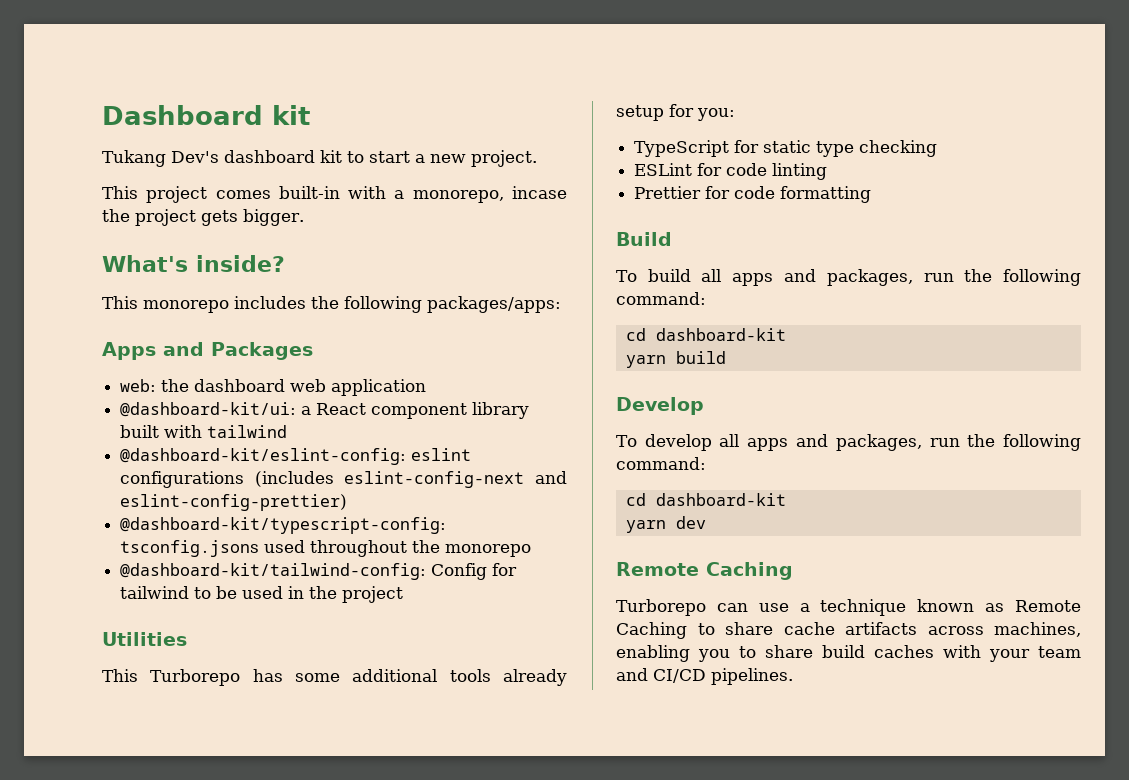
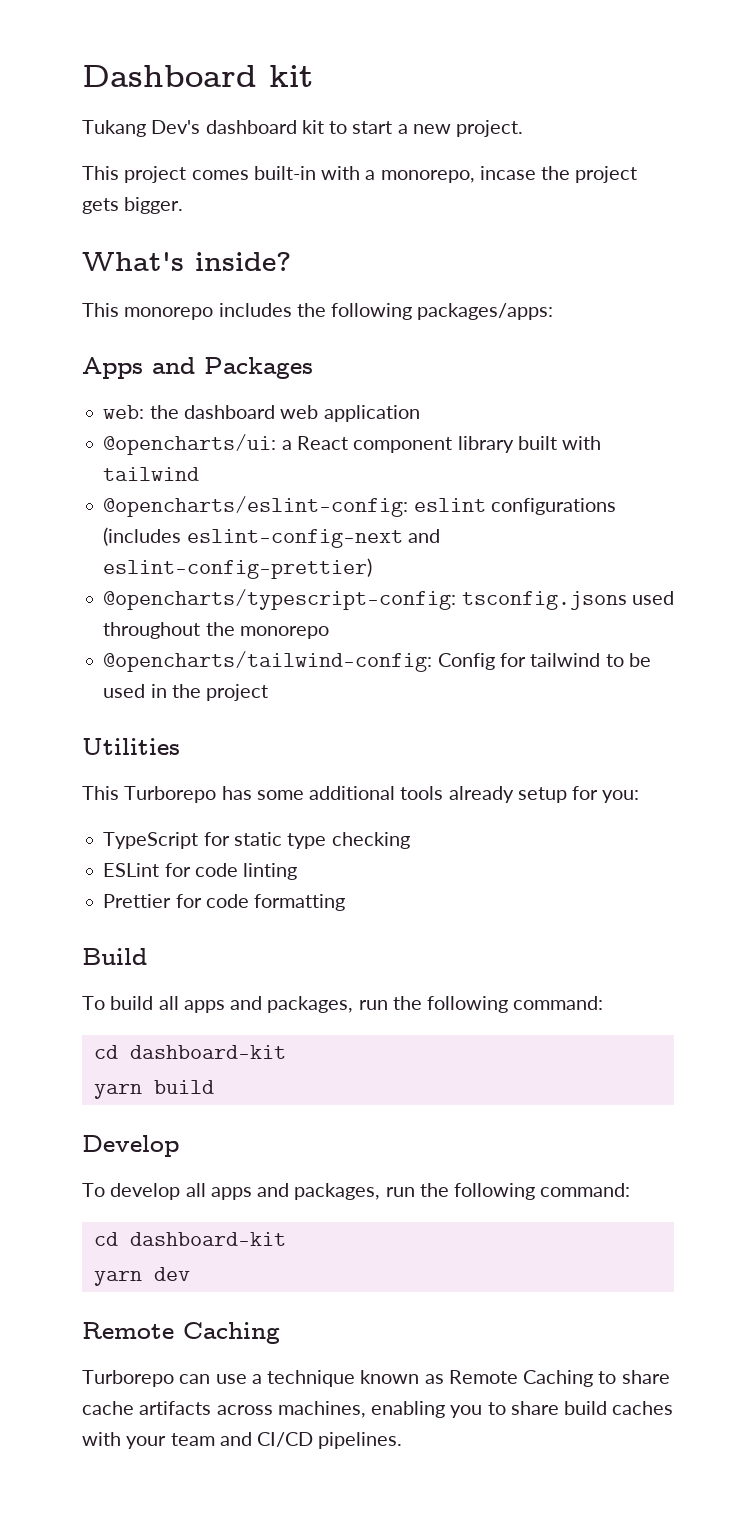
[120,402,297,417] @dashboard-kit/ui: -> [103,434,277,455] @opencharts/ui:
[120,448,407,465] @dashboard-kit/eslint-config: -> [103,496,409,517] @opencharts/eslint-config:
[120,517,447,534] @dashboard-kit/typescript-config: -> [103,589,457,610] @opencharts/typescript-config:
[120,563,427,580] @dashboard-kit/tailwind-config: -> [103,651,433,672] @opencharts/tailwind-config:

